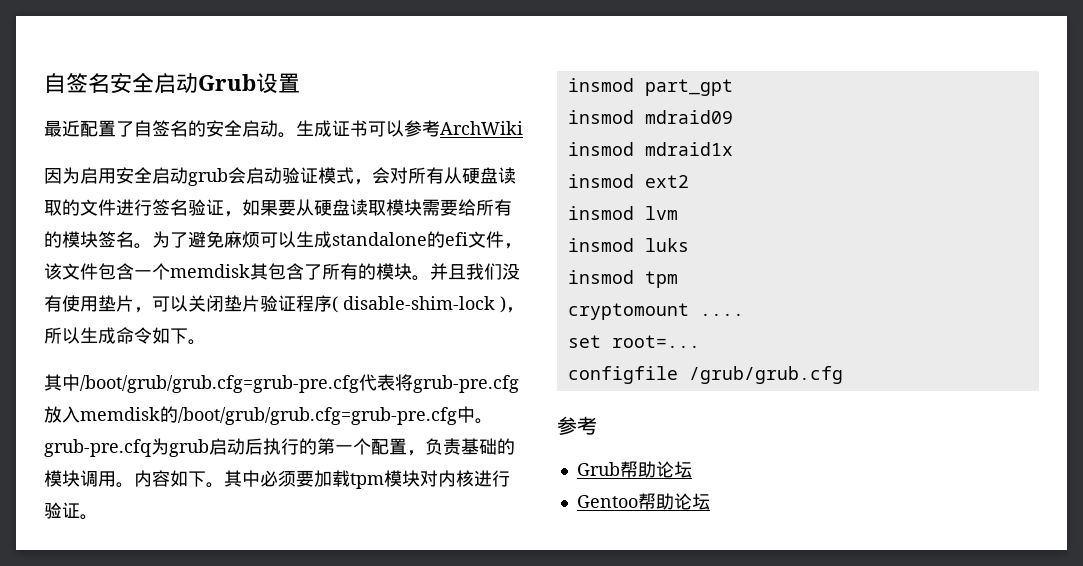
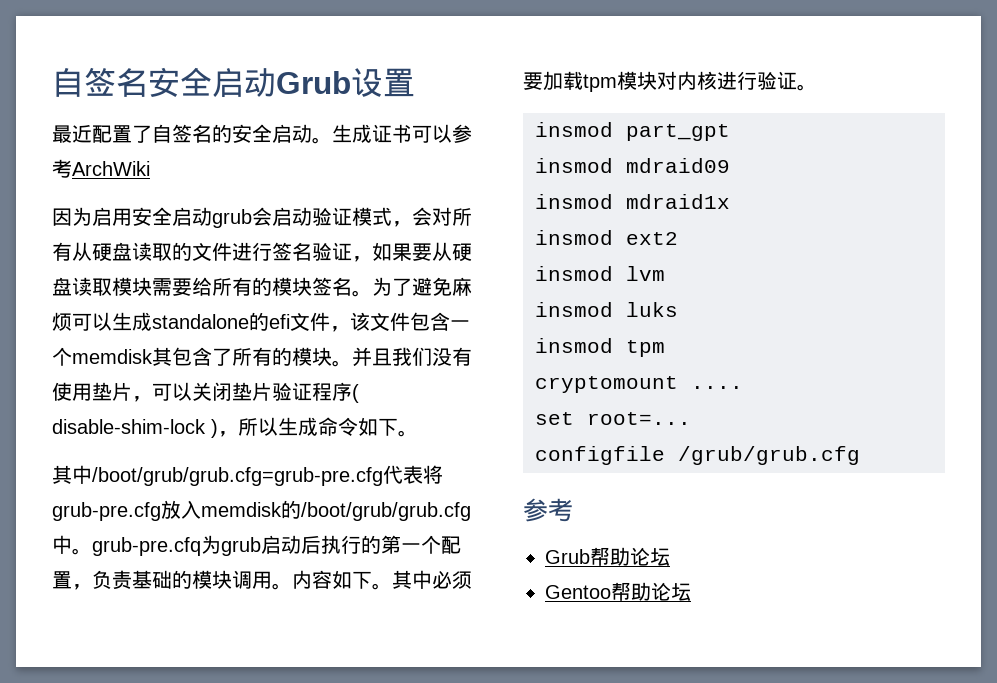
[178,407,457,425] /boot/grub/grub.cfg=grub-pre.cfg -> [301,502,471,521] /boot/grub/grub.cfg

